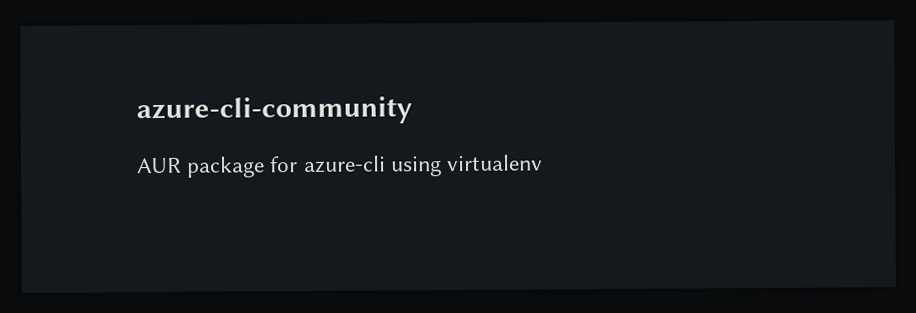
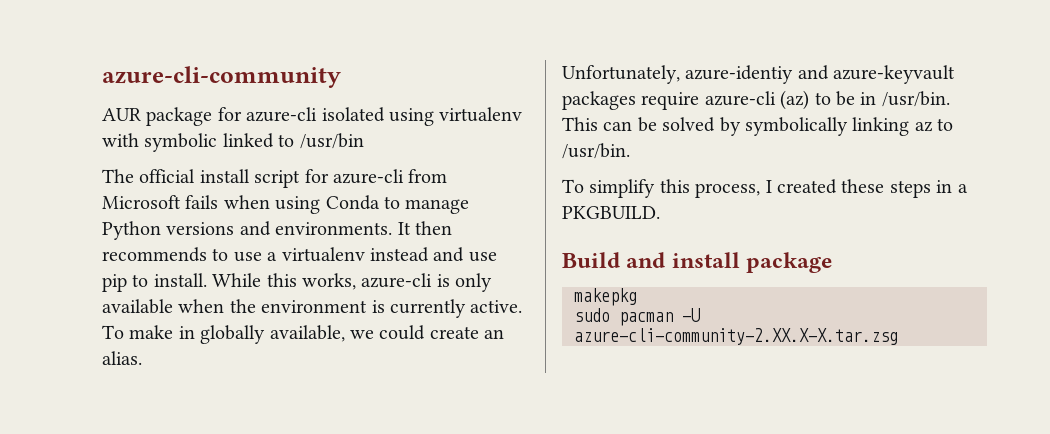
(386, 164) none -> [321,107,385,122] isolated
(544, 163) none -> [102,133,364,152] [102,169,448,188] [102,195,470,214] [102,221,452,240] [102,247,497,262] [102,273,493,292] [102,299,523,318] [102,325,505,344] [102,351,142,365] [562,65,956,84] [562,90,950,110] [562,117,954,136] [562,143,630,159] [562,179,968,198] [562,206,660,219] [562,252,833,273] [574,288,637,306] [574,308,700,326] [574,328,898,345] with symbolic linked to /usr/bin // The official install script for azure-cli from Microsoft fails when using Conda to manage Python versions and environments. It then recommends to use a virtualenv instead and use pip to install. While this works, azure-cli is only available when the environment is currently active. To make in globally available, we could create an alias. // Unfortunately, azure-identiy and azure-keyvault packages require azure-cli (az) to be in /usr/bin. This can be solved by symbolically linking az to /usr/bin. // To simplify this process, I created these steps in a PKGBUILD. // Build and install package // makepkg // sudo pacman -U azure-cli-community-2.XX.X-X.tar.zsg

